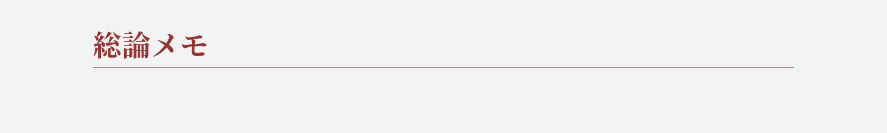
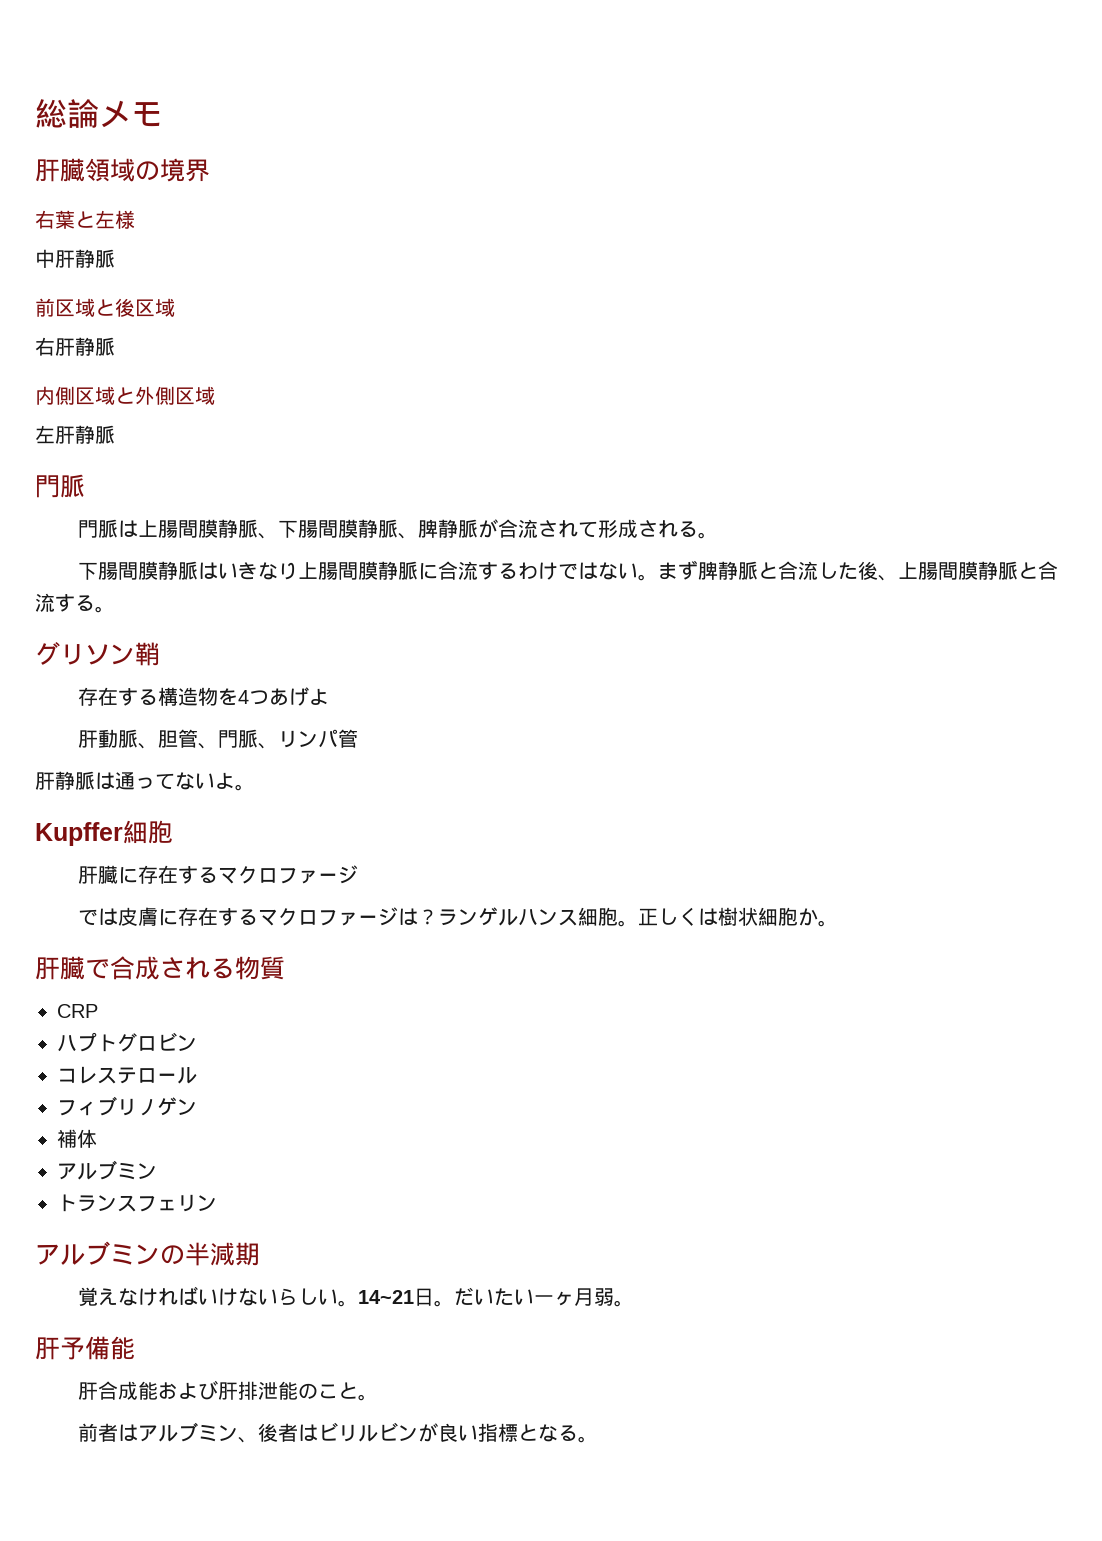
(209, 45) none -> [35,158,210,182] [35,210,135,229] [35,249,115,268] [35,298,175,317] [35,337,115,356] [35,386,215,405] [35,425,115,444] [35,474,85,498] [77,519,718,539] [77,560,1058,581] [35,593,115,613] [35,642,160,666] [77,687,329,706] [77,729,358,749] [35,771,255,791] [35,820,173,846] [77,865,358,884] [77,907,838,927] [35,956,285,980] [57,1004,98,1018] [57,1032,197,1052] [57,1066,197,1084] [57,1096,197,1116] [57,1129,97,1148] [57,1160,157,1180] [57,1194,217,1212] [35,1241,260,1266] [77,1286,634,1307] [35,1336,135,1360] [77,1380,378,1401] [77,1422,598,1443] // 肝臓領域の境界 // 右葉と左様 // 中肝静脈 // 前区域と後区域 // 右肝静脈 // 内側区域と外側区域 // 左肝静脈 // 門脈 // 門脈は上腸間膜静脈、下腸間膜静脈、脾静脈が合流されて形成される。 // 下腸間膜静脈はいきなり上腸間膜静脈に合流するわけではない。まず脾静脈と合流した後、上腸間膜静脈と合流する。 // グリソン鞘 // 存在する構造物を4つあげよ // 肝動脈、胆管、門脈、リンパ管 // 肝静脈は通ってないよ。 // Kupffer細胞 // 肝臓に存在するマクロファージ // では皮膚に存在するマクロファージは？ランゲルハンス細胞。正しくは樹状細胞か。 // 肝臓で合成される物質 // CRP // ハプトグロビン // コレステロール // フィブリノゲン // 補体 // アルブミン // トランスフェリン // アルブミンの半減期 // 覚えなければいけないらしい。14~21日。だいたい一ヶ月弱。 // 肝予備能 // 肝合成能および肝排泄能のこと。 // 前者はアルブミン、後者はビリルビンが良い指標となる。

